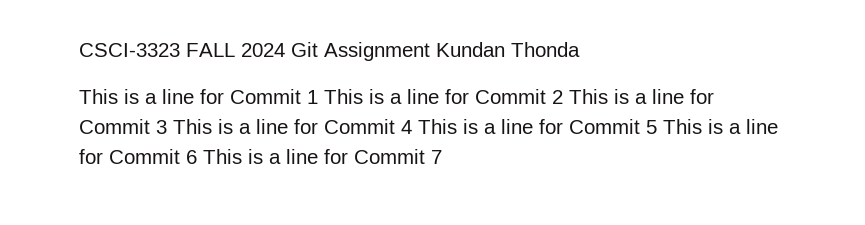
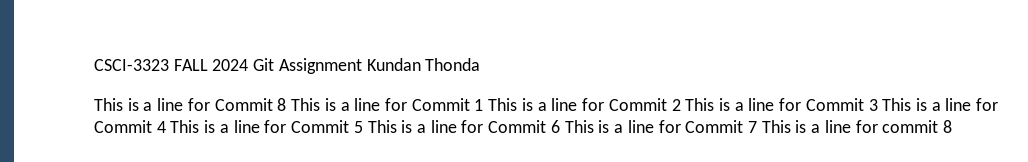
(301, 96) none -> [277,98,470,111] 8 This is a line for Commit
(442, 157) none -> [761,120,953,133] This is a line for commit 8

